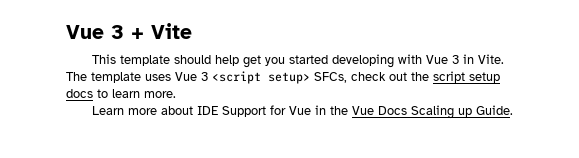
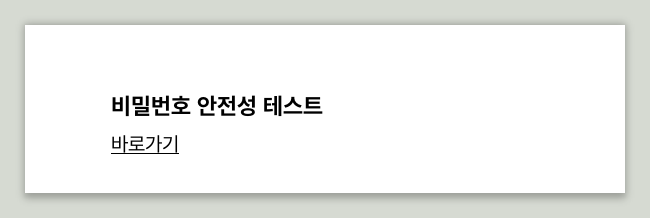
[66,23,192,39] [92,54,505,68] [66,71,500,84] [66,89,176,98] [92,105,514,119] Vue 3 + Vite // This template should help get you started developing with Vue 3 in Vite. The template uses Vue 3 <script setup> SFCs, check out the script setup docs to learn more. // Learn more about IDE Support for Vue in the Vue Docs Scaling up Guide. -> [111,95,324,117] [111,135,179,153] 비밀번호 안전성 테스트 // 바로가기

